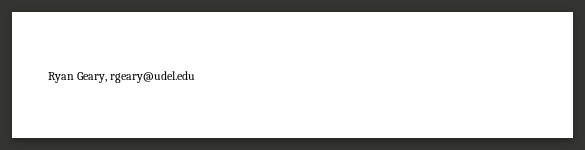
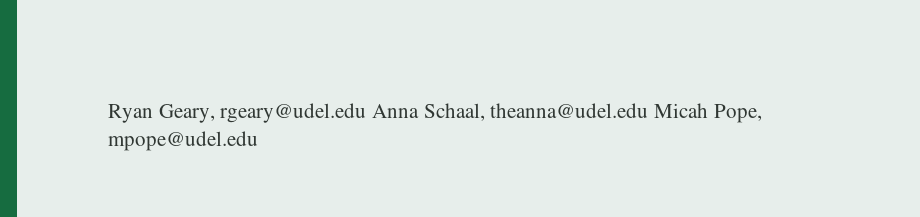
(196, 77) none -> [372,103,762,123] [108,131,258,151] Anna Schaal, theanna@udel.edu Micah Pope, mpope@udel.edu

